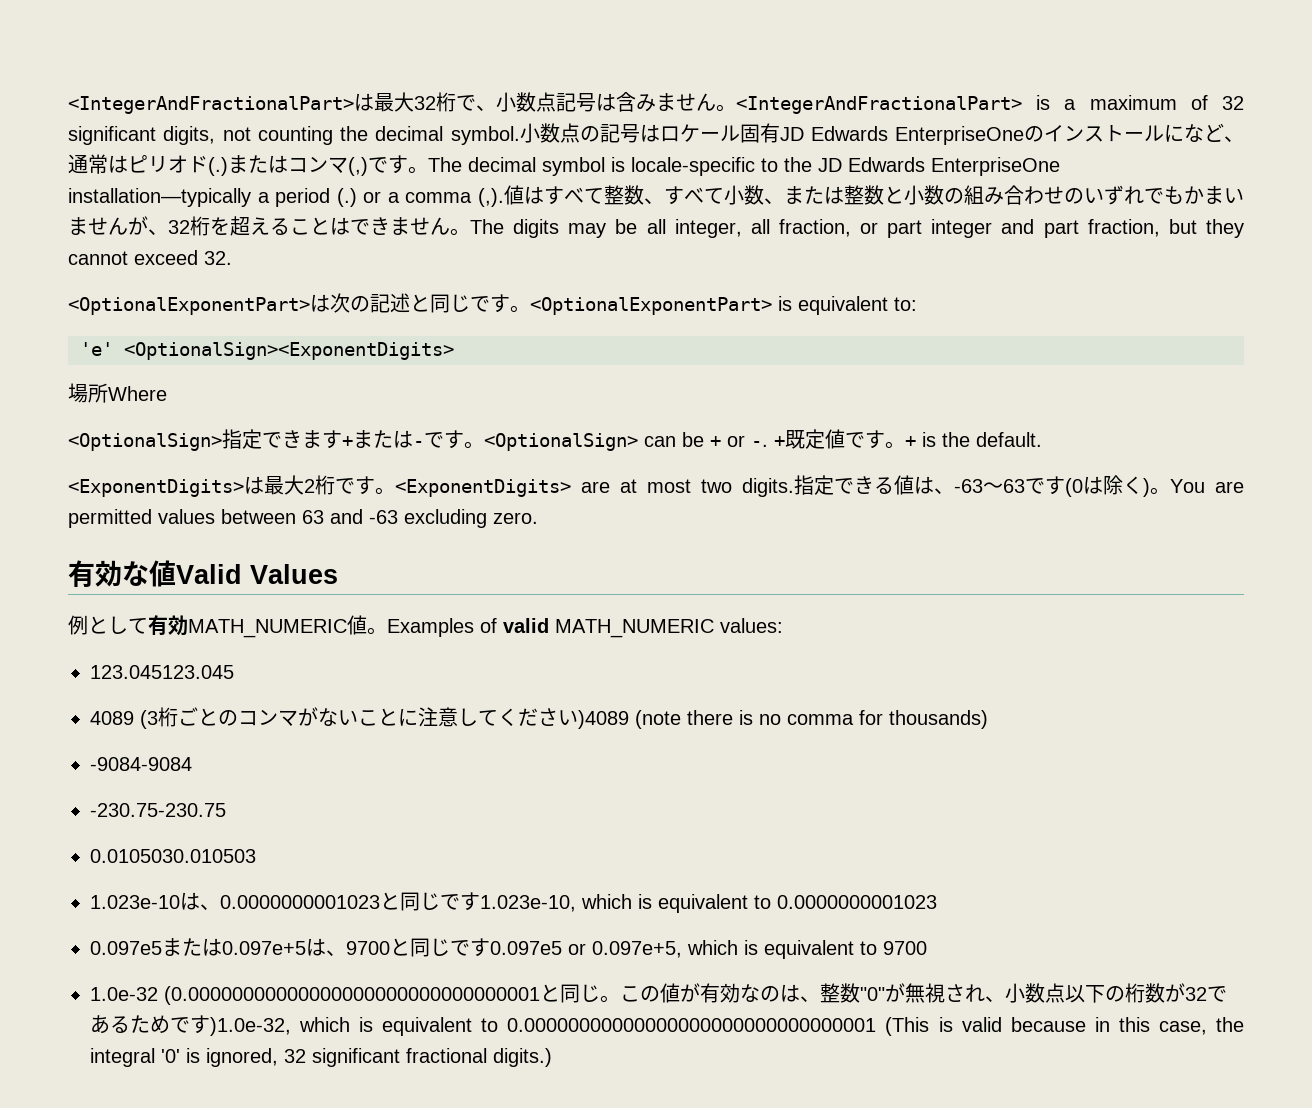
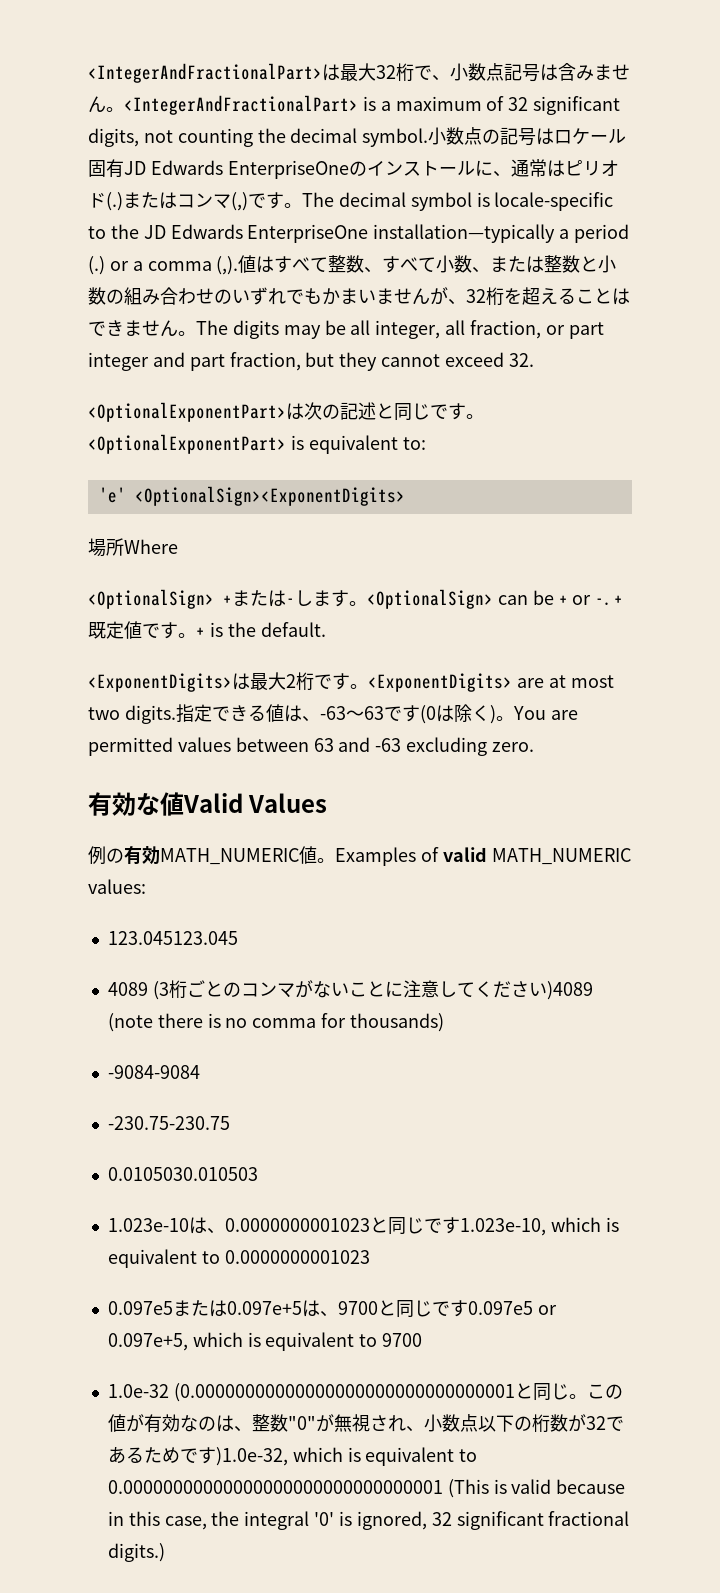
[1184,123,1224,142] など -> (493, 168) none
[222,429,342,449] 指定できます -> (214, 599) none
[424,432,444,448] で -> [295,590,331,606] しま
[88,616,148,634] として -> [106,848,124,863] の

